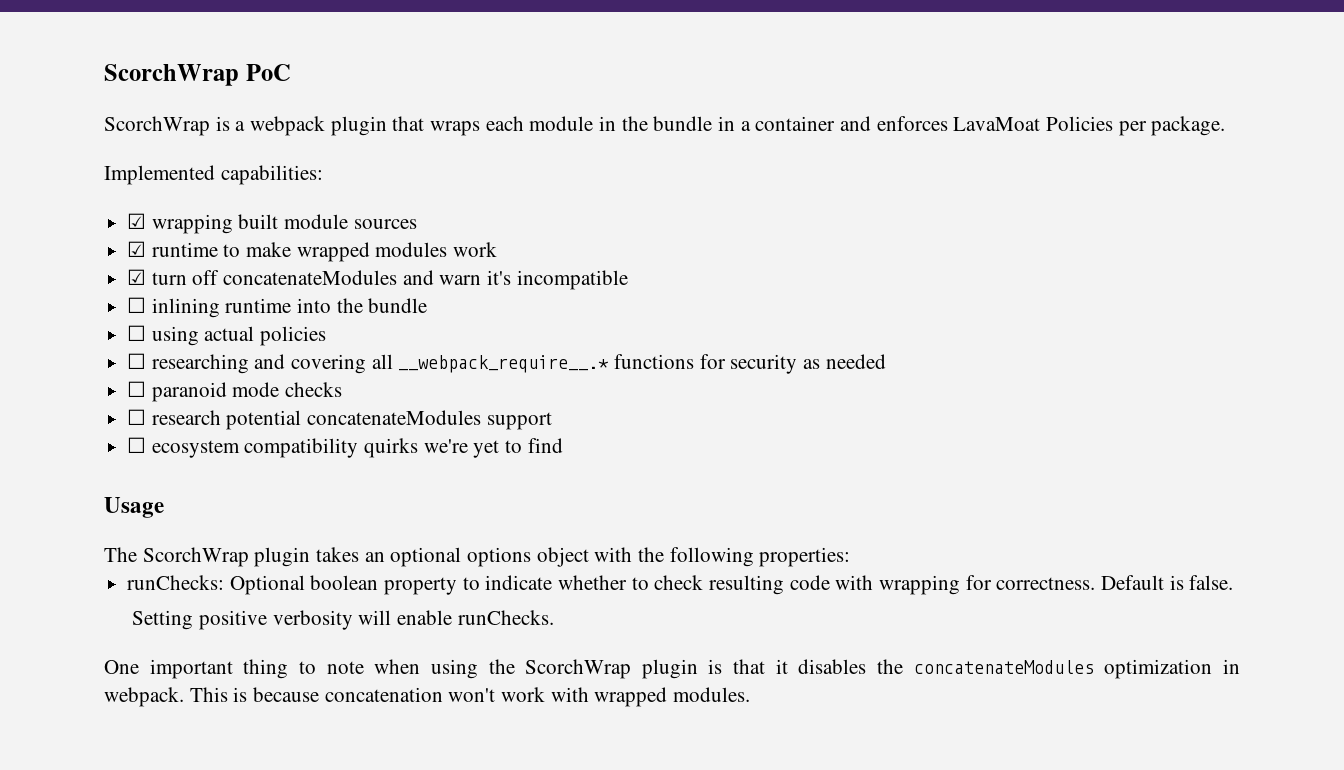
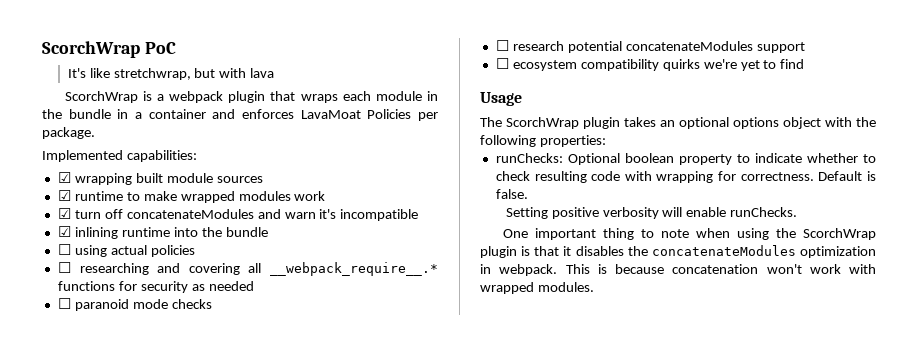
(291, 72) none -> [67,68,275,80] // It's like stretchwrap, but with lava
[127,297,147,313] ☐ -> [57,226,71,237] ☑

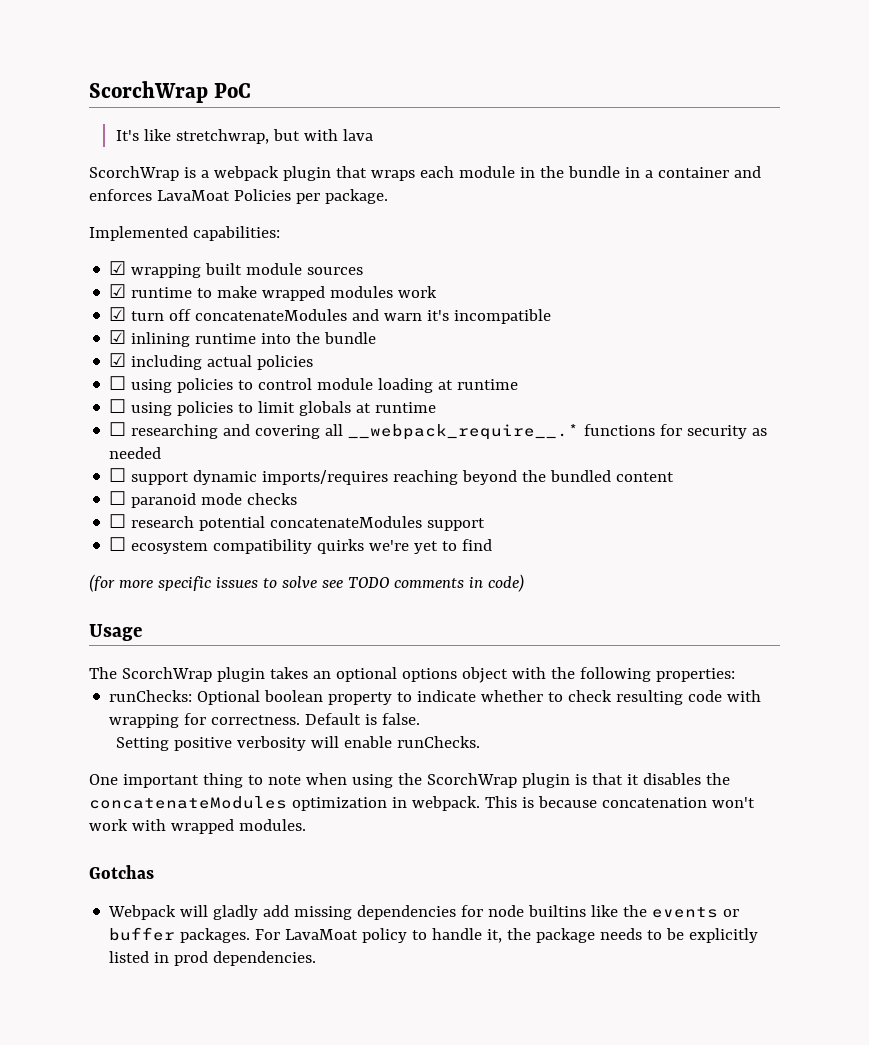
[57,244,195,257] // ☐ using actual policies -> [109,353,314,370] [109,376,519,393] [109,399,437,416] // ☑ including actual policies // ☐ using policies to control module loading at runtime // ☐ using policies to limit globals at runtime
(254, 286) none -> [109,468,675,485] // ☐ support dynamic imports/requires reaching beyond the bundled content
(805, 64) none -> [89,574,524,592] // (for more specific issues to solve see TODO comments in code)
(594, 287) none -> [89,865,154,879] [108,905,740,920] [109,927,759,943] [109,951,317,966] // Gotchas // Webpack will gladly add missing dependencies for node builtins like the events or buffer packages. For LavaMoat policy to handle it, the package needs to be explicitly listed in prod dependencies.

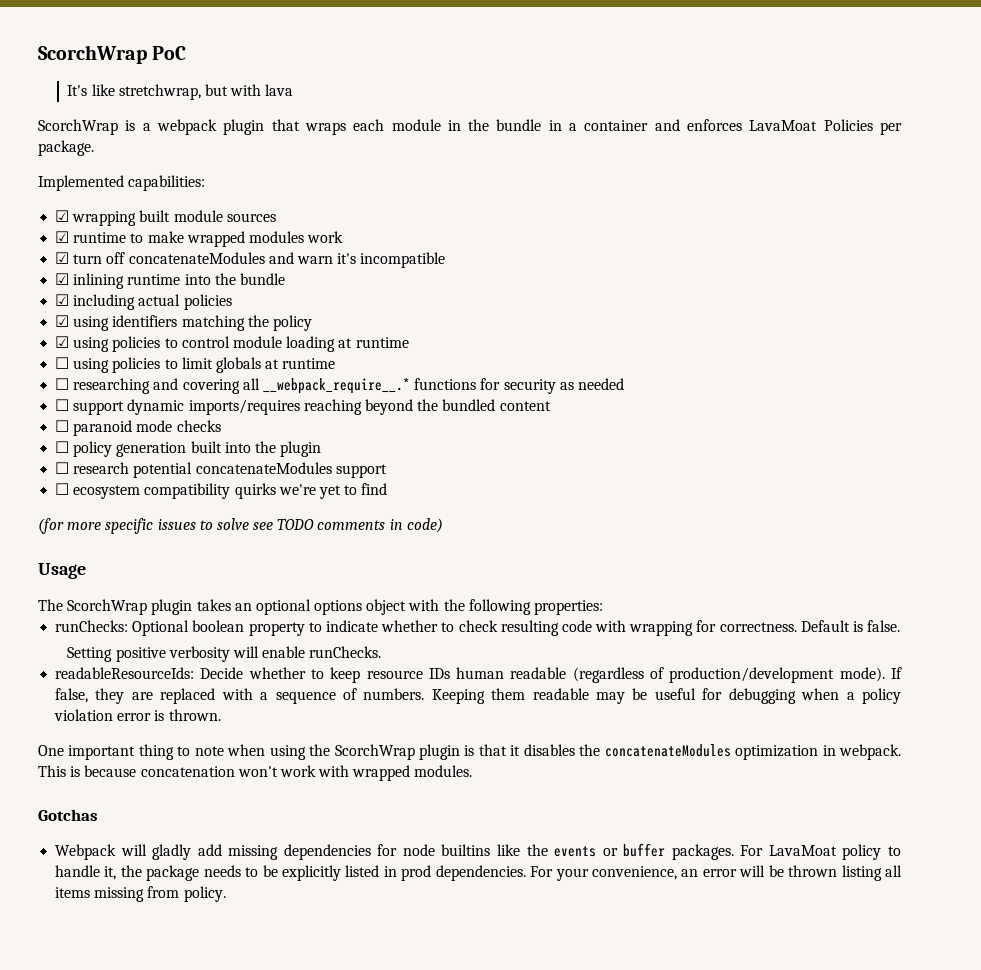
[109,376,127,390] ☐ -> [55,315,312,331] [55,336,70,348] ☑ using identifiers matching the policy // ☑
(298, 499) none -> [55,441,322,457] // ☐ policy generation built into the plugin
(480, 742) none -> [55,667,903,683] [55,688,902,704] [54,709,221,721] // readableResourceIds: Decide whether to keep resource IDs human readable (regardless of production/development mode). If false, they are replaced with a sequence of numbers. Keeping them readable may be useful for debugging when a policy violation error is thrown.
(317, 958) none -> [530,865,903,881] [55,886,226,902] For your convenience, an error will be thrown listing all items missing from policy.

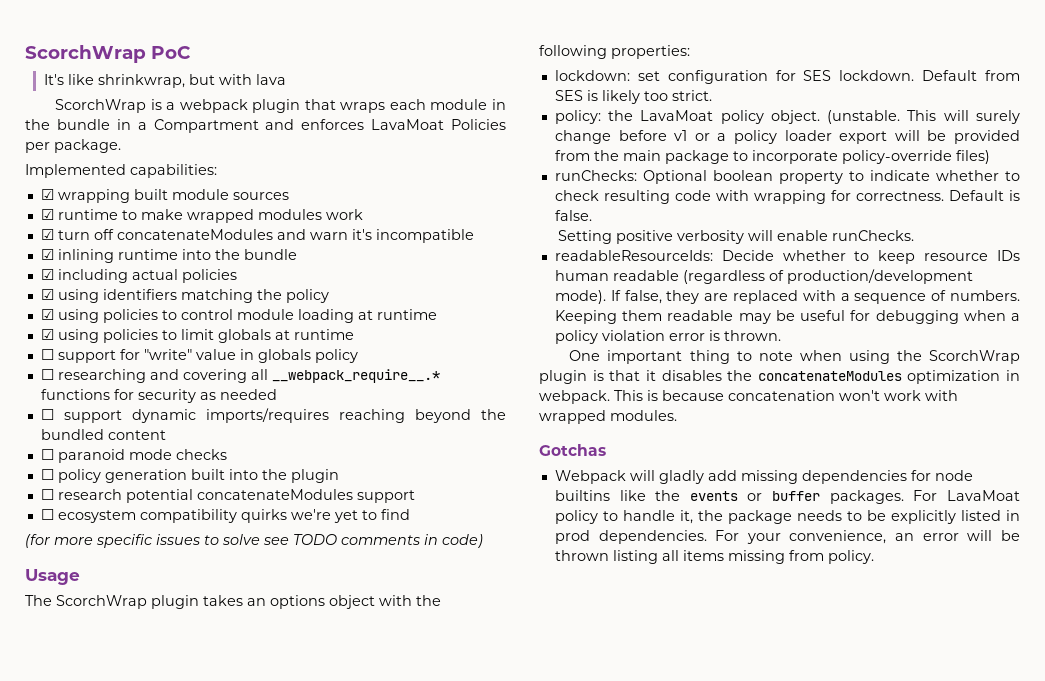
[118,84,201,100] stretchwrap, -> [97,74,185,88] shrinkwrap,
[584,120,649,131] container -> [153,119,259,133] Compartment
[55,357,70,369] ☐ -> [40,329,54,340] ☑
(336, 363) none -> [40,349,358,363] // ☐ support for "write" value in globals policy
[255,599,311,615] optional -> (266, 602) none
(604, 607) none -> [554,70,1020,84] [554,90,712,104] [554,110,1021,124] [554,130,1020,144] [554,150,990,164] // lockdown: set configuration for SES lockdown. Default from SES is likely too strict. // policy: the LavaMoat policy object. (unstable. This will surely change before v1 or a policy loader export will be provided from the main package to incorporate policy-override files)

